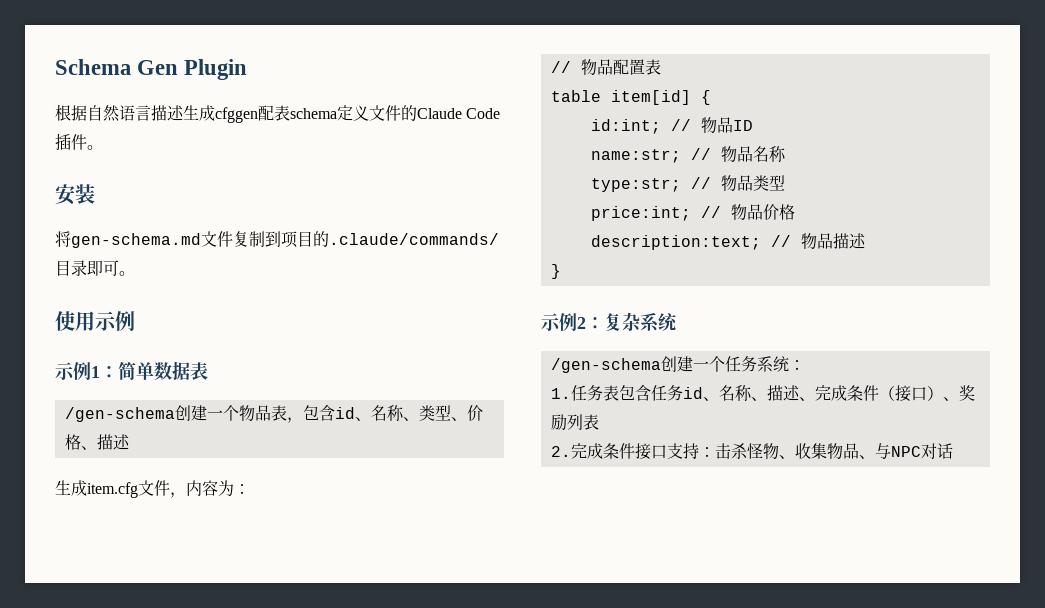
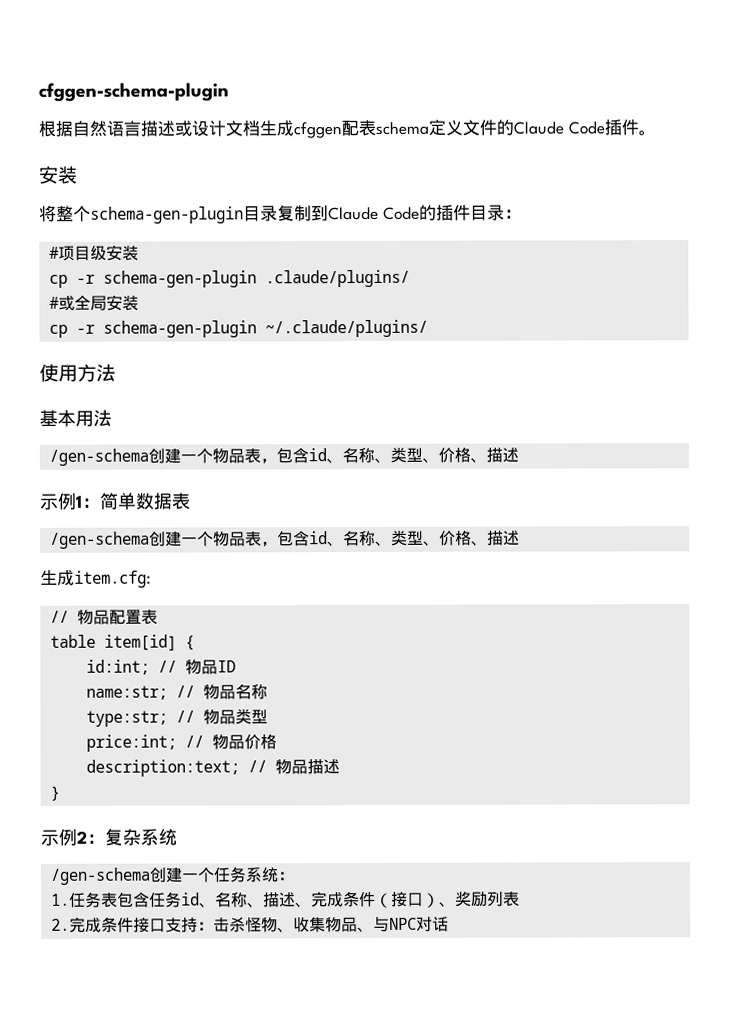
[55,59,248,80] Schema Gen Plugin -> [38,82,229,102] cfggen-schema-plugin
(184, 113) none -> [174,120,260,137] 或设计文档
[71,231,499,248] [55,260,135,276] [55,310,135,331] gen-schema.md文件复制到项目的.claude/commands/目录即可。 // 使用示例 -> [56,204,522,224] [49,244,140,261] [49,269,411,288] [49,294,140,311] [49,319,429,338] [39,363,116,382] [39,409,112,427] [49,446,520,466] 整个schema-gen-plugin目录复制到Claude Code的插件目录： // #项目级安装 // cp -r schema-gen-plugin .claude/plugins/ // #或全局安装 // cp -r schema-gen-plugin ~/.claude/plugins/ // 使用方法 // 基本用法 // /gen-schema创建一个物品表，包含id、名称、类型、价格、描述
[87,480,250,498] item.cfg文件，内容为： -> [74,570,151,588] item.cfg:

